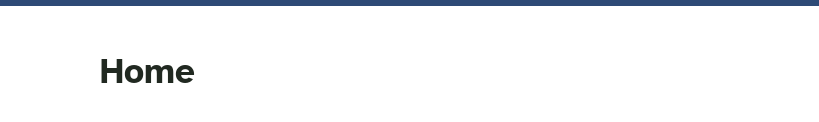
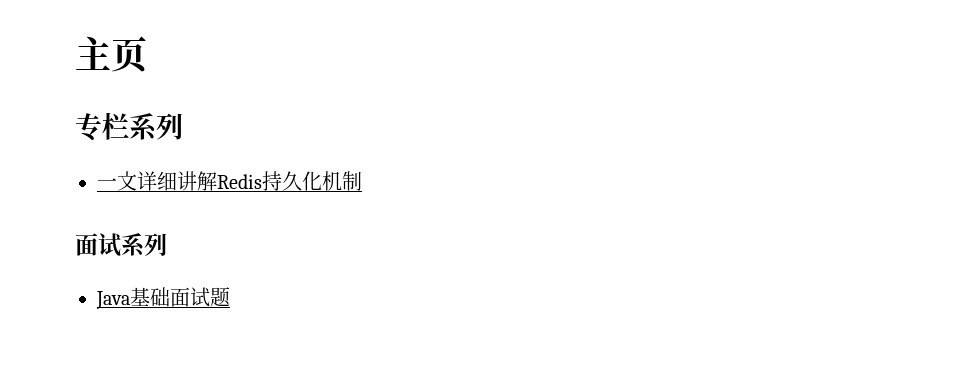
[100,59,195,83] Home -> [75,36,147,73] [75,112,183,141] [97,171,362,191] [75,233,167,257] [96,287,230,310] 主页 // 专栏系列 // 一文详细讲解Redis持久化机制 // 面试系列 // Java基础面试题

